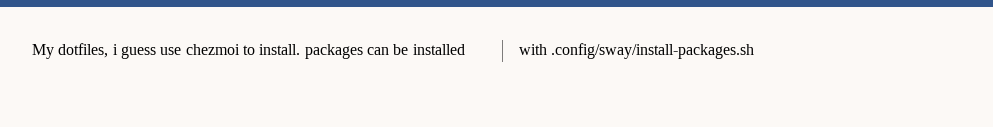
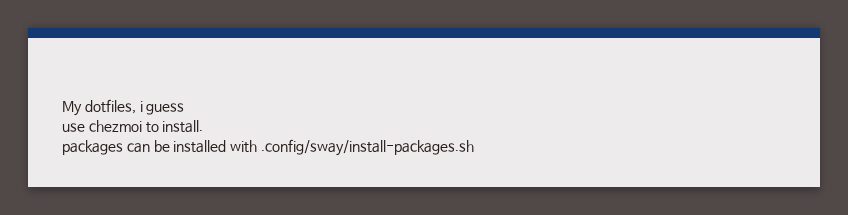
(156, 52) none -> (185, 109) //
(301, 49) none -> (204, 126) //

